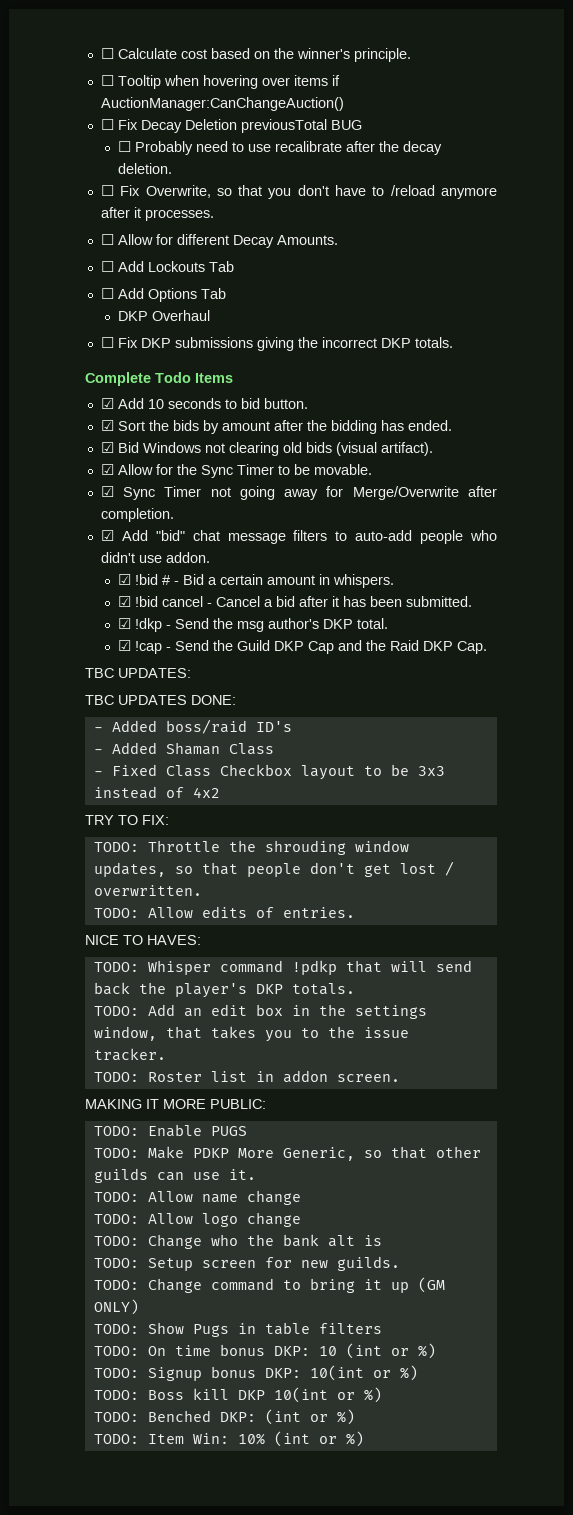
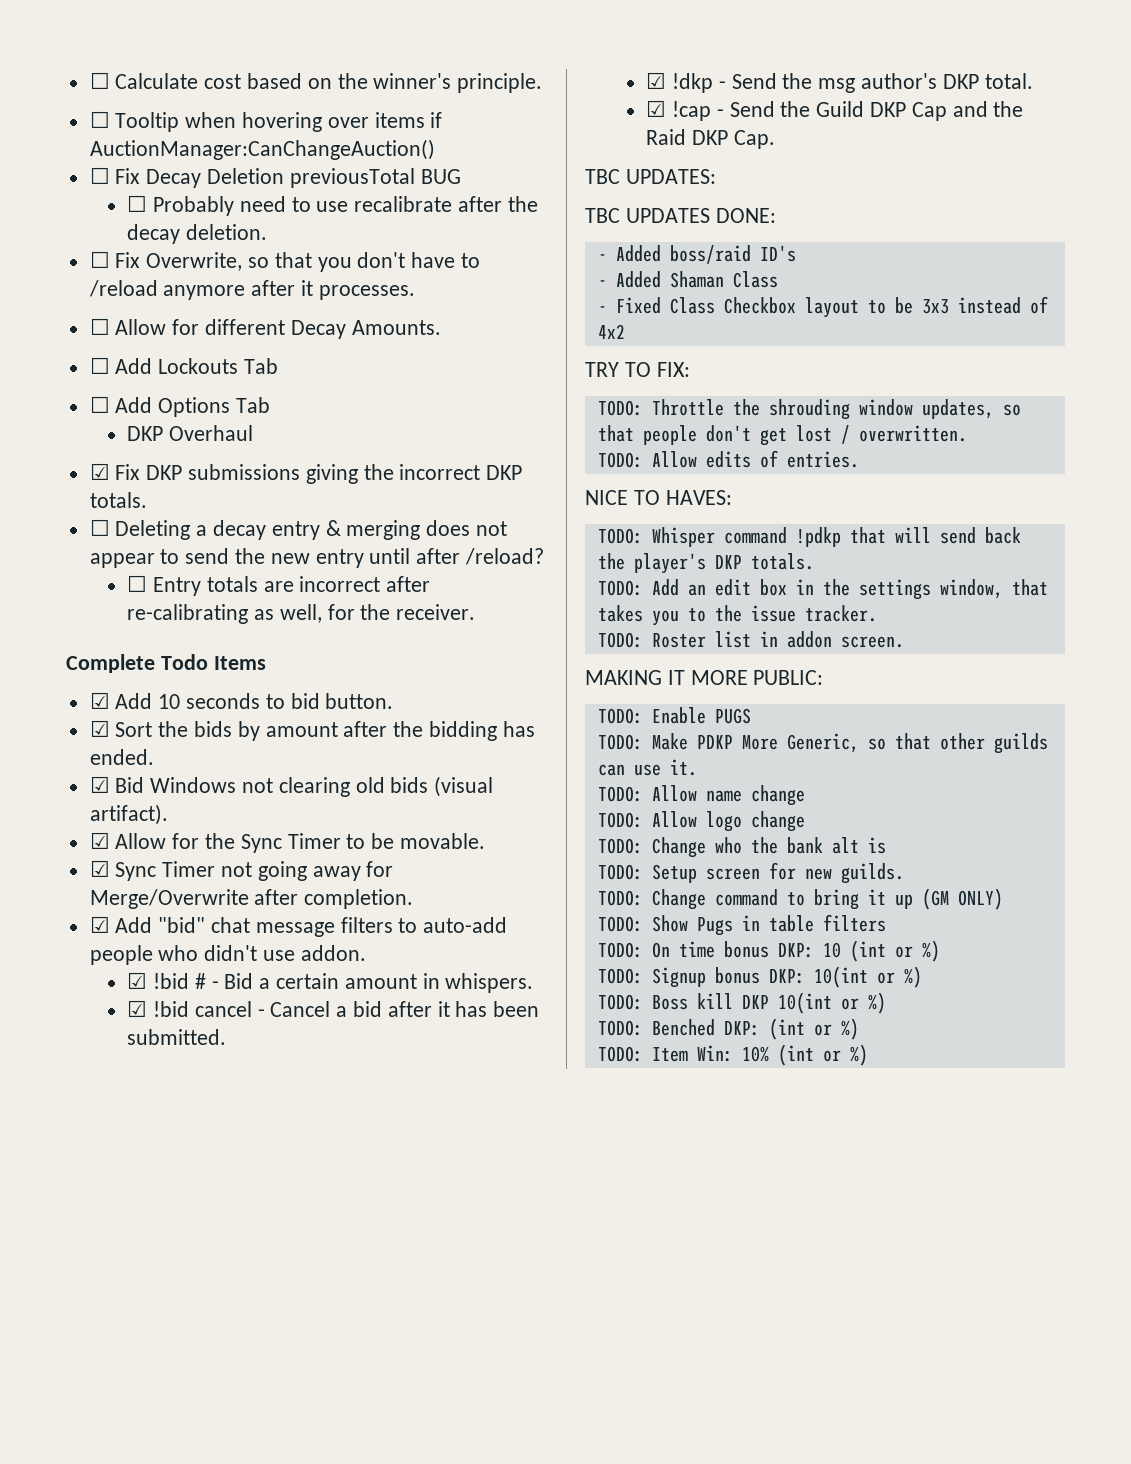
[100,337,114,348] ☐ -> [89,463,110,480] ☑
(453, 342) none -> [89,519,508,540] [89,548,545,568] [127,575,431,596] [127,604,476,624] // ☐ Deleting a decay entry & merging does not appear to send the new entry until after /reload? // ☐ Entry totals are incorrect after re-calibrating as well, for the receiver.

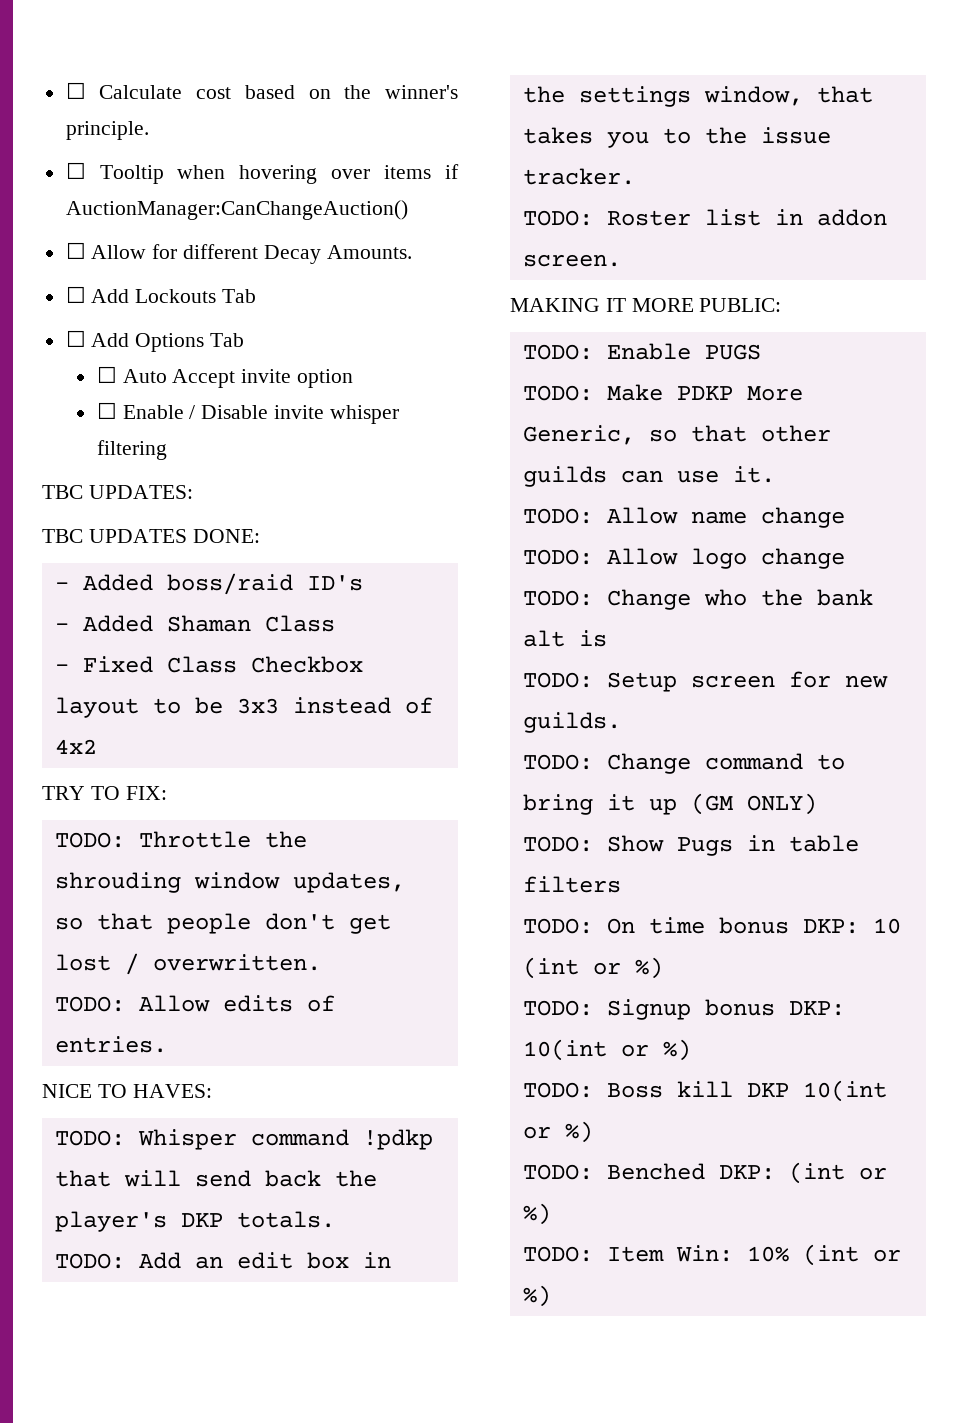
[89,167,461,188] [127,195,538,216] [127,224,268,244] [89,251,481,272] [88,280,415,300] // ☐ Fix Decay Deletion previousTotal BUG // ☐ Probably need to use recalibrate after the decay deletion. // ☐ Fix Overwrite, so that you don't have to /reload anymore after it processes. -> (408, 210) none
[127,425,254,441] [89,463,523,484] [89,492,147,508] [89,519,508,540] [89,548,545,568] [127,575,431,596] [127,604,476,624] [66,654,266,673] [89,692,394,709] [89,720,535,741] [89,749,154,765] [89,776,494,797] [89,804,168,825] [89,832,486,853] [89,860,394,881] [89,889,414,909] [89,916,508,937] [89,945,366,965] [127,972,534,993] [127,1000,540,1017] [127,1029,227,1045] [646,72,1033,93] [646,100,1024,121] [646,129,775,149] DKP Overhaul // ☑ Fix DKP submissions giving the incorrect DKP totals. // ☐ Deleting a decay entry & merging does not appear to send the new entry until after /reload? // ☐ Entry totals are incorrect after re-calibrating as well, for the receiver. // Complete Todo Items // ☑ Add 10 seconds to bid button. // ☑ Sort the bids by amount after the bidding has ended. // ☑ Bid Windows not clearing old bids (visual artifact). // ☑ Allow for the Sync Timer to be movable. // ☑ Sync Timer not going away for Merge/Overwrite after completion. // ☑ Add "bid" chat message filters to auto-add people who didn't use addon. // ☑ !bid # - Bid a certain amount in whispers. // ☑ !bid cancel - Cancel a bid after it has been submitted. // ☑ !dkp - Send the msg author's DKP total. // ☑ !cap - Send the Guild DKP Cap and the Raid DKP Cap. -> [96,366,353,388] [96,402,399,424] [96,440,167,460] ☐ Auto Accept invite option // ☐ Enable / Disable invite whisper filtering

